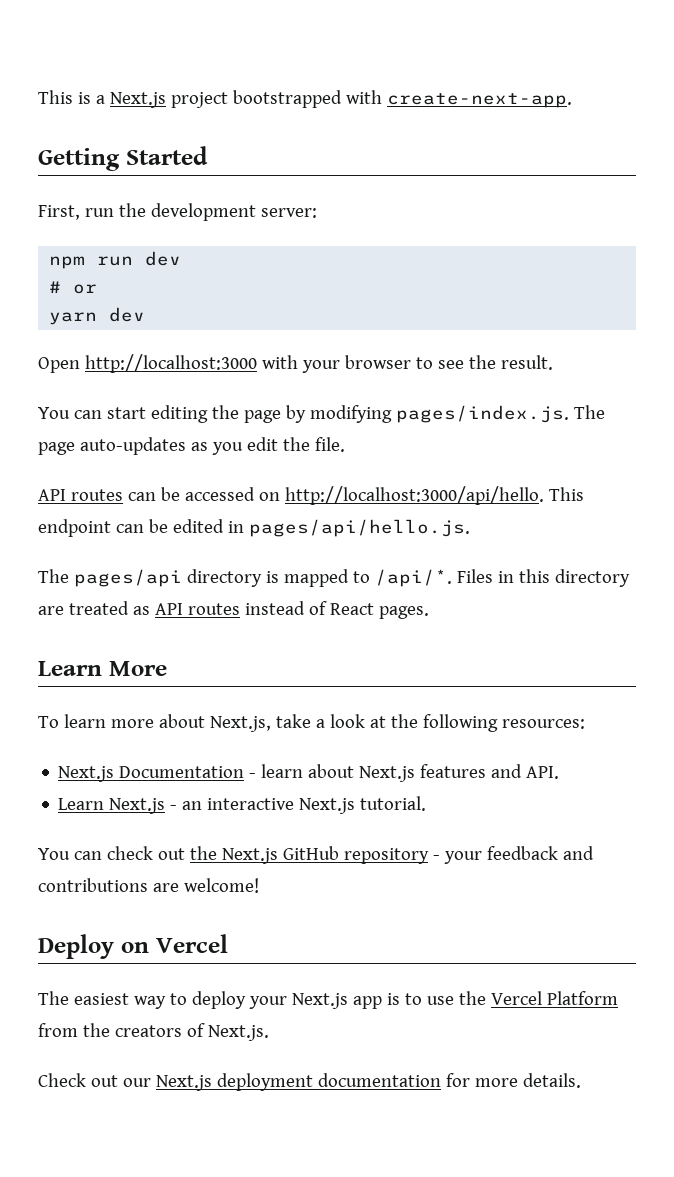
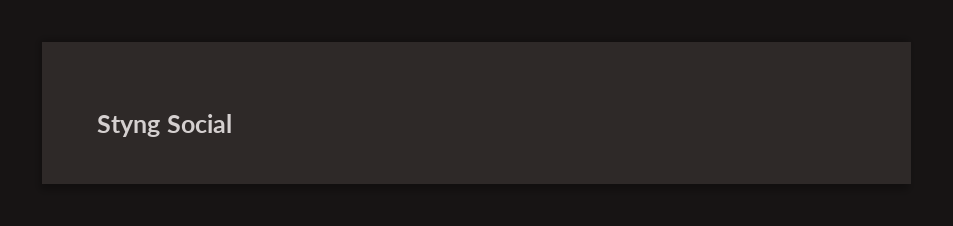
[38,90,572,108] [38,146,208,171] [38,203,317,221] [49,251,182,269] [49,281,98,294] [49,307,146,325] [38,354,553,373] [38,405,605,423] [38,437,345,455] [38,486,584,505] [38,519,470,537] [38,569,630,587] [38,601,429,619] [38,661,167,676] [38,714,585,732] [58,764,560,782] [58,796,427,814] [38,846,594,864] [38,878,259,893] [38,934,228,959] [38,991,618,1009] [38,1023,269,1041] [38,1073,581,1091] This is a Next.js project bootstrapped with create-next-app. // Getting Started // First, run the development server: // npm run dev // # or // yarn dev // Open http://localhost:3000 with your browser to see the result. // You can start editing the page by modifying pages/index.js. The page auto-updates as you edit the file. // API routes can be accessed on http://localhost:3000/api/hello. This endpoint can be edited in pages/api/hello.js. // The pages/api directory is mapped to /api/*. Files in this directory are treated as API routes instead of React pages. // Learn More // To learn more about Next.js, take a look at the following resources: // Next.js Documentation - learn about Next.js features and API. // Learn Next.js - an interactive Next.js tutorial. // You can check out the Next.js GitHub repository - your feedback and contributions are welcome! // Deploy on Vercel // The easiest way to deploy your Next.js app is to use the Vercel Platform from the creators of Next.js. // Check out our Next.js deployment documentation for more details. -> [97,114,232,137] Styng Social

